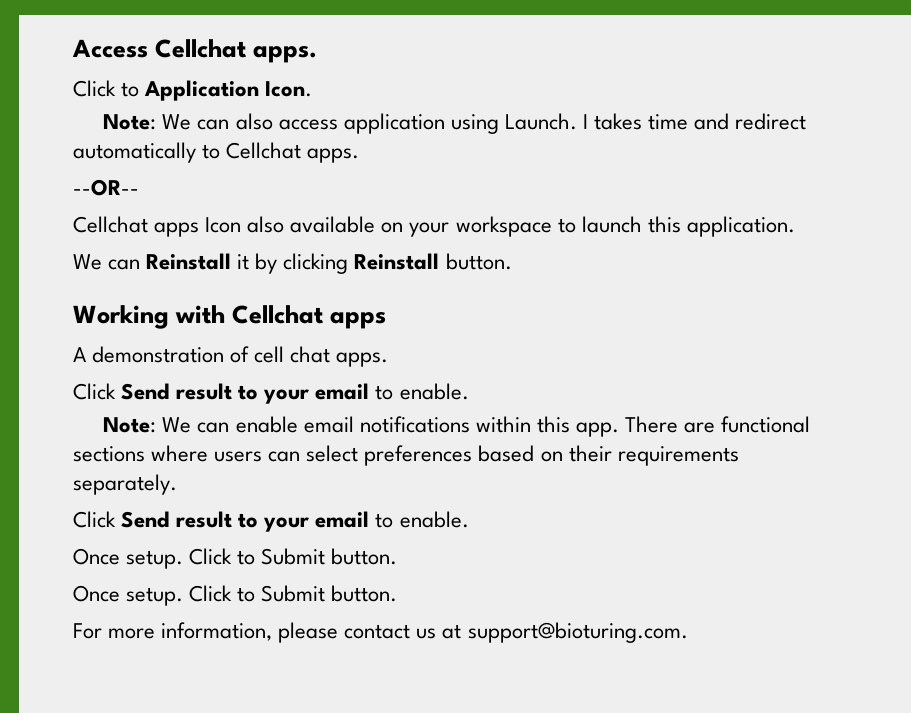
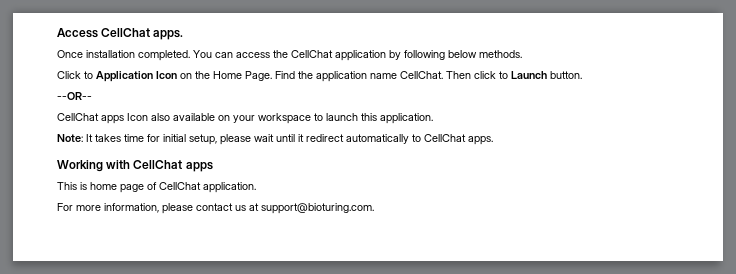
[155,39,318,63] [73,80,313,101] [103,113,807,134] [73,142,360,163] Cellchat apps. // Click to Application Icon. // Note: We can also access application using Launch. I takes time and redirect automatically to Cellchat apps. -> [101,28,184,40] [57,50,522,61] [57,71,582,82] CellChat apps. // Once installation completed. You can access the CellChat application by following below methods. // Click to Application Icon on the Home Page. Find the application name CellChat. Then click to Launch button.
[73,216,148,233] Cellchat -> [57,113,99,121] CellChat
[73,253,512,274] We can Reinstall it by clicking Reinstall button. -> [57,134,493,145] Note: It takes time for initial setup, please wait until it redirect automatically to CellChat apps.
[232,305,325,324] Cellchat -> [133,160,183,169] CellChat
[73,346,389,367] [73,383,469,404] [103,416,811,437] [73,445,739,466] [73,474,177,495] [73,511,469,532] [73,548,398,569] [73,585,398,606] A demonstration of cell chat apps. // Click Send result to your email to enable. // Note: We can enable email notifications within this app. There are functional sections where users can select preferences based on their requirements separately. // Click Send result to your email to enable. // Once setup. Click to Submit button. // Once setup. Click to Submit button. -> [57,182,256,193] This is home page of CellChat application.

